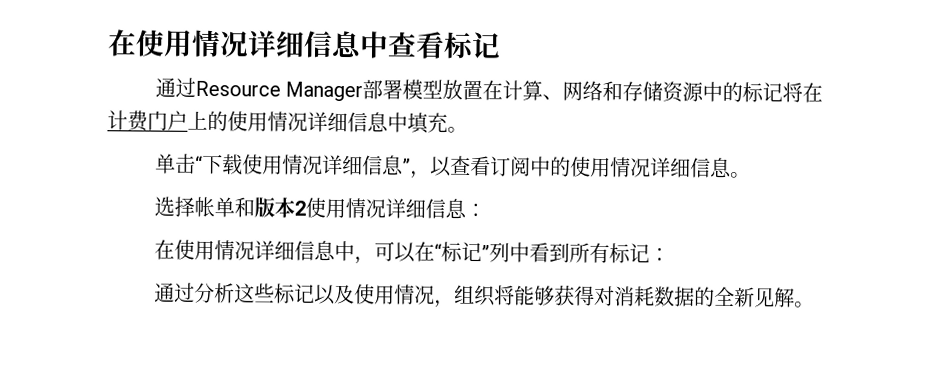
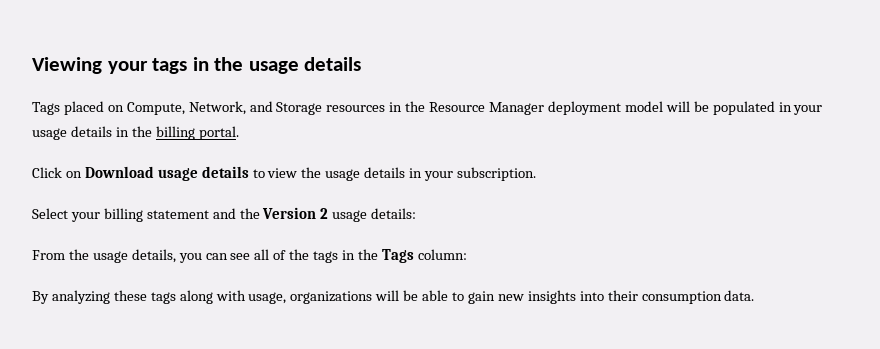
[107,29,501,60] [154,77,824,103] [107,110,468,134] [154,153,751,179] [153,196,486,219] [153,239,670,265] [153,282,815,308] 在使用情况详细信息中查看标记 // 通过Resource Manager部署模型放置在计算、网络和存储资源中的标记将在计费门户上的使用情况详细信息中填充。 // 单击“下载使用情况详细信息”，以查看订阅中的使用情况详细信息。 // 选择帐单和版本2使用情况详细信息： // 在使用情况详细信息中，可以在“标记”列中看到所有标记： // 通过分析这些标记以及使用情况，组织将能够获得对消耗数据的全新见解。 -> [32,57,362,74] [32,101,823,115] [32,126,239,140] [32,166,536,181] [32,207,417,222] [32,249,467,263] [32,290,755,304] Viewing your tags in the usage details // Tags placed on Compute, Network, and Storage resources in the Resource Manager deployment model will be populated in your usage details in the billing portal. // Click on Download usage details to view the usage details in your subscription. // Select your billing statement and the Version 2 usage details: // From the usage details, you can see all of the tags in the Tags column: // By analyzing these tags along with usage, organizations will be able to gain new insights into their consumption data.

